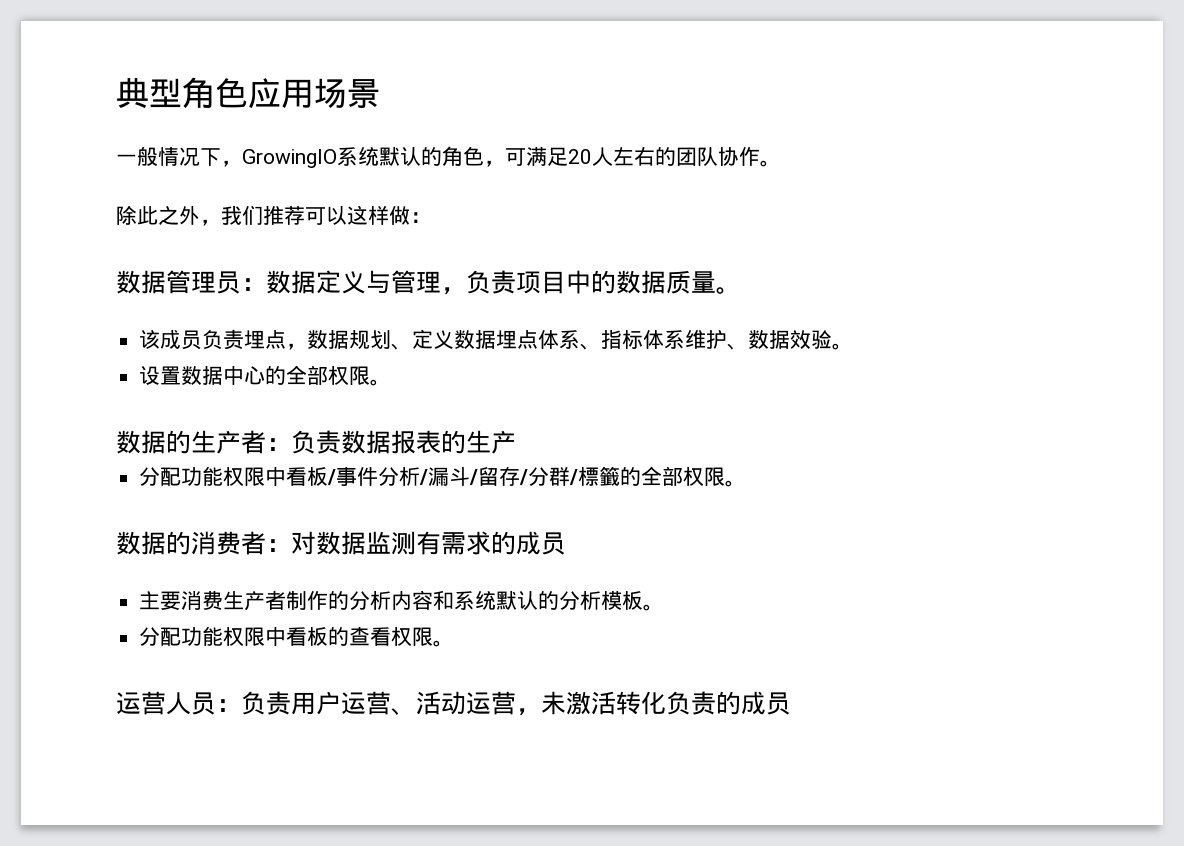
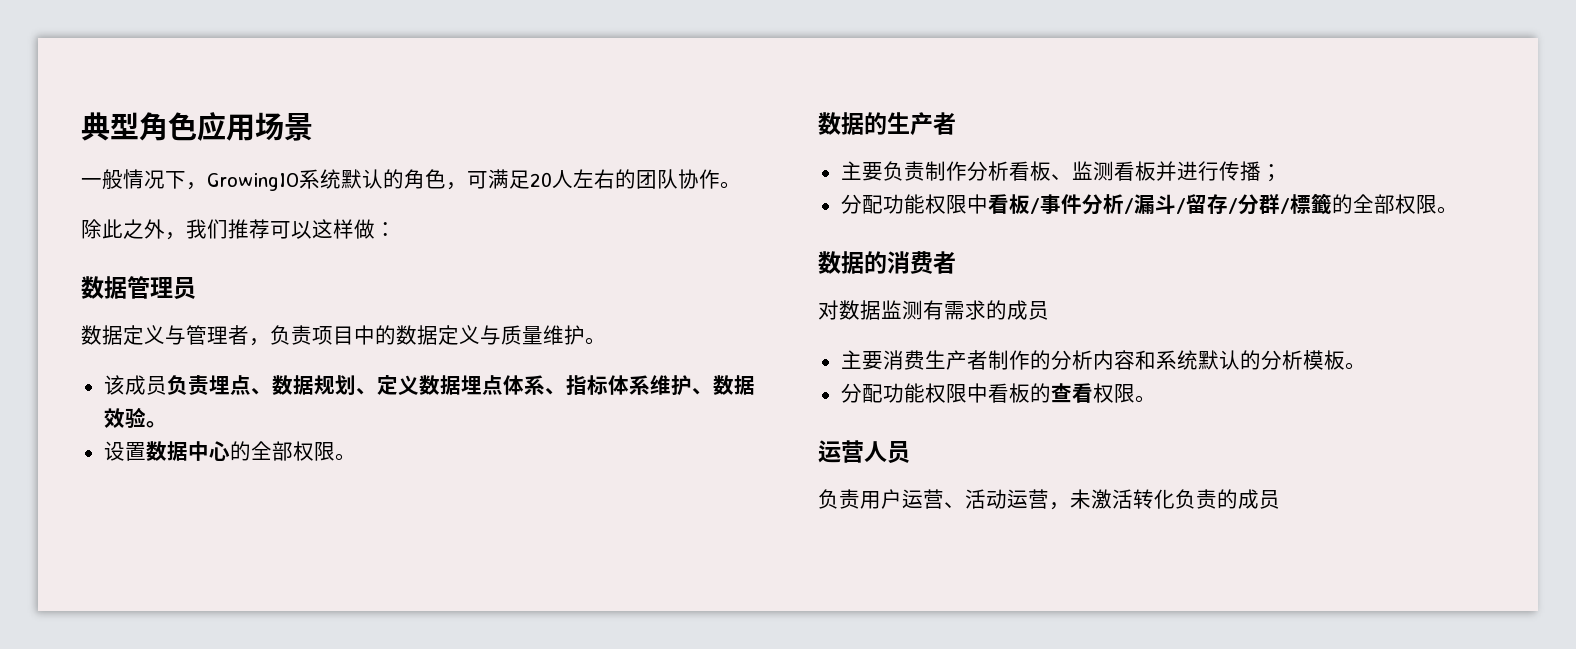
[241,278,266,291] ： -> (196, 288) //
(441, 282) none -> [228,325,249,345] 者
[666,270,716,294] 质量 -> [438,325,585,345] 定义与质量维护
[286,343,308,350] ， -> [250,388,272,395] 、
[266,430,516,454] ：负责数据报表的生产 -> [840,161,1282,182] // 主要负责制作分析看板、监测看板并进行传播；
[266,539,291,552] ： -> (956, 262) //
[216,699,241,712] ： -> (910, 452) //

